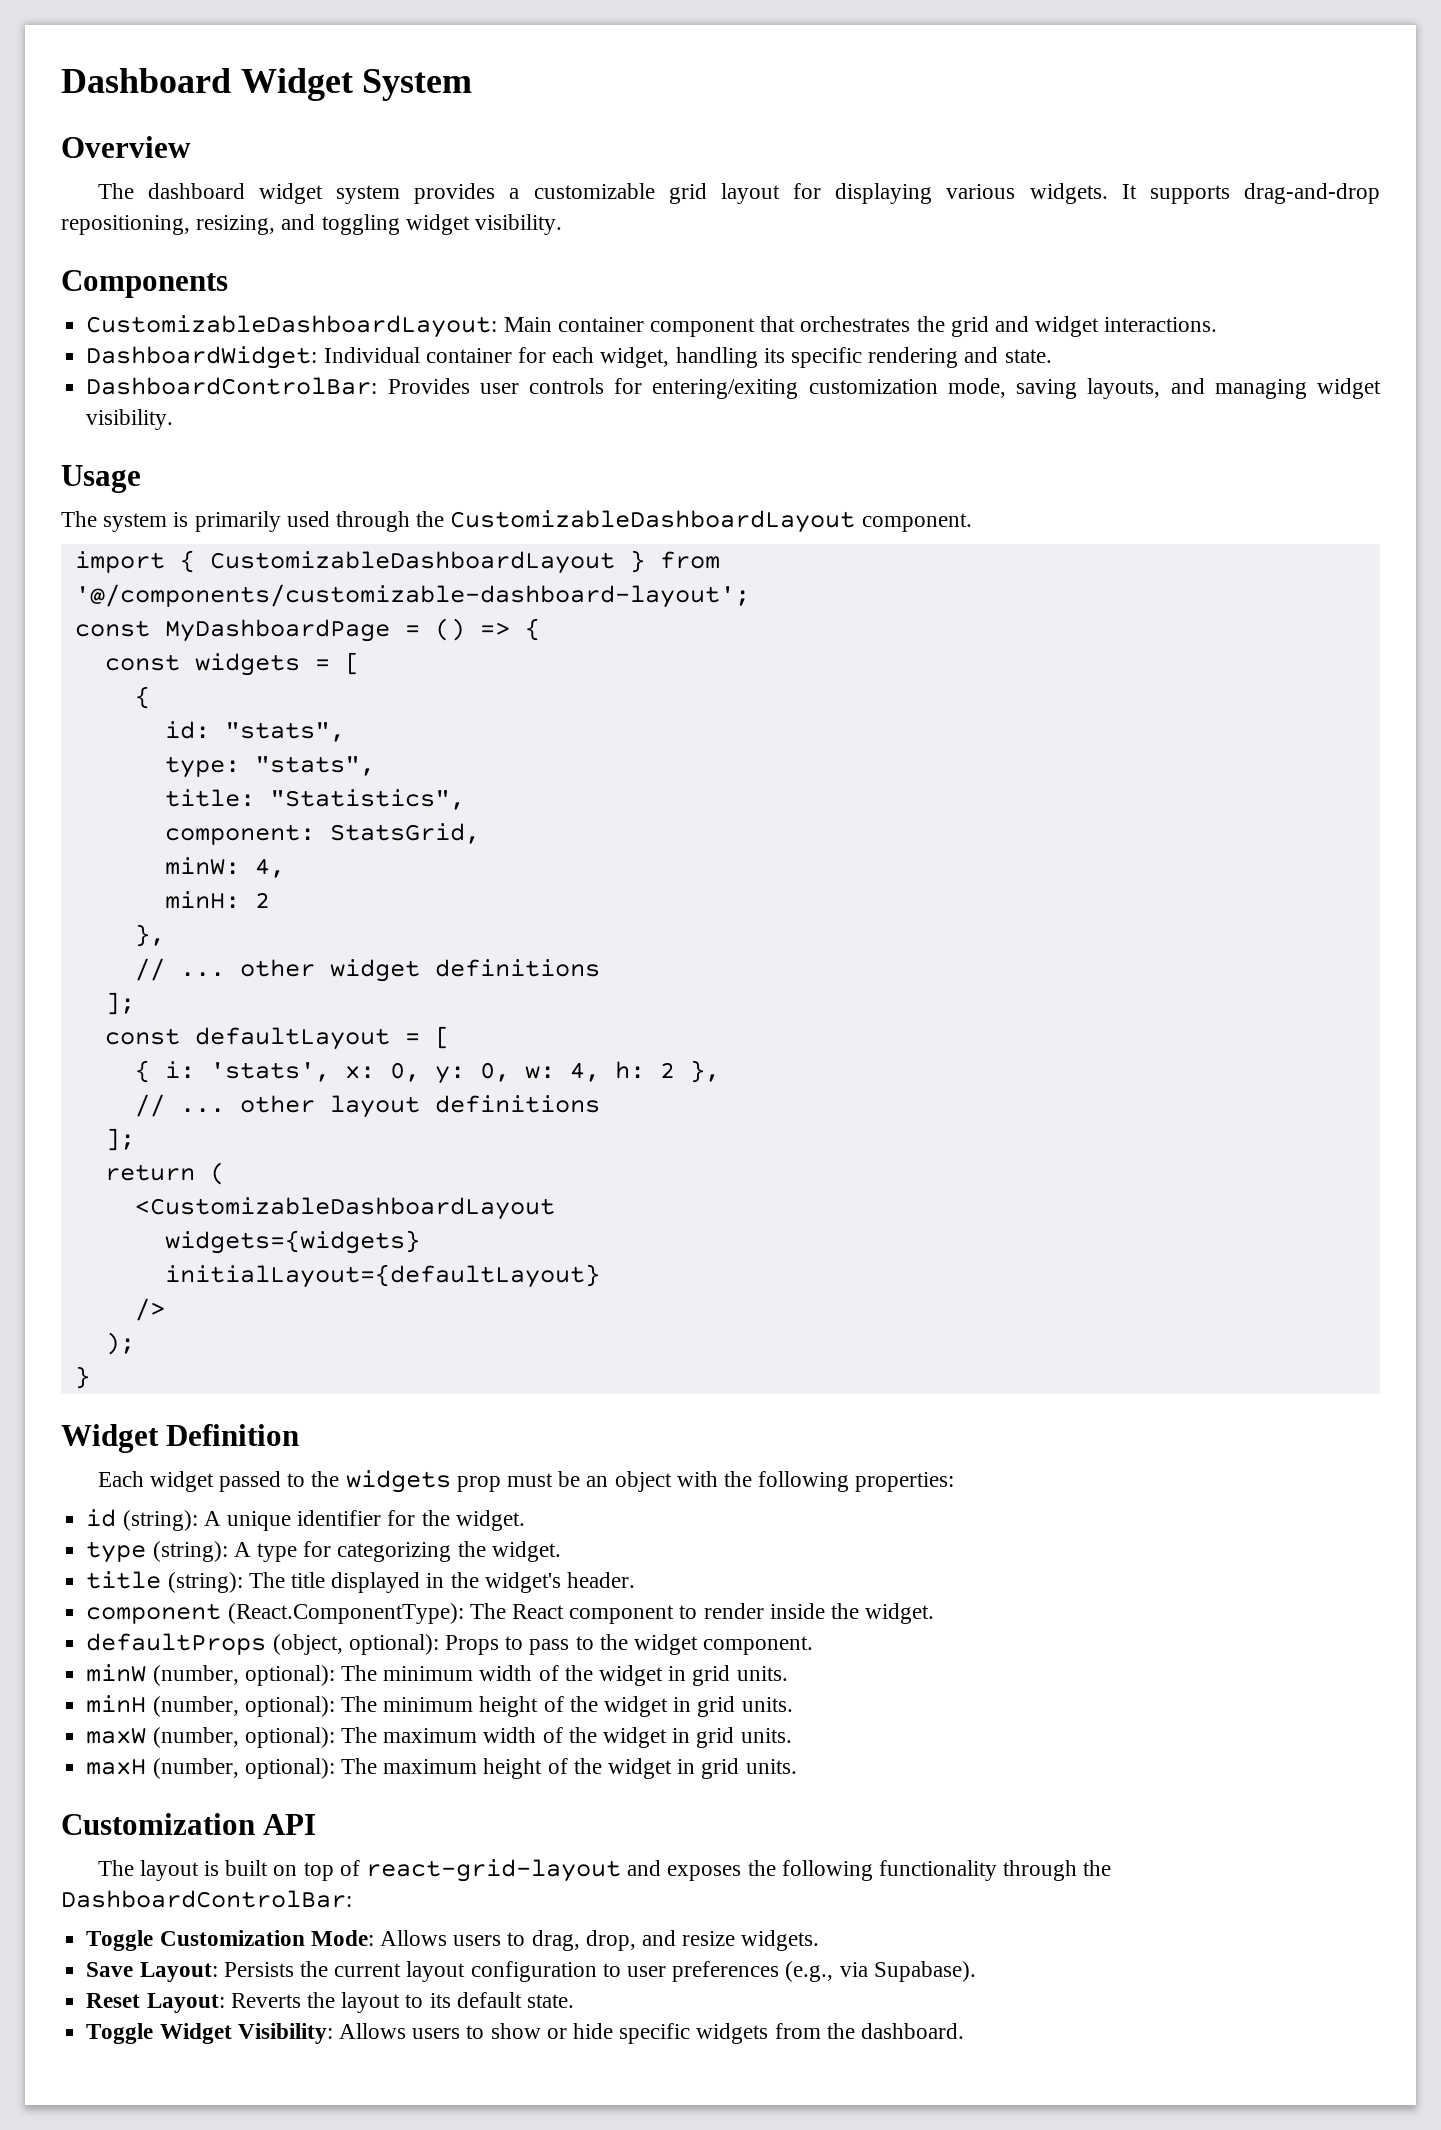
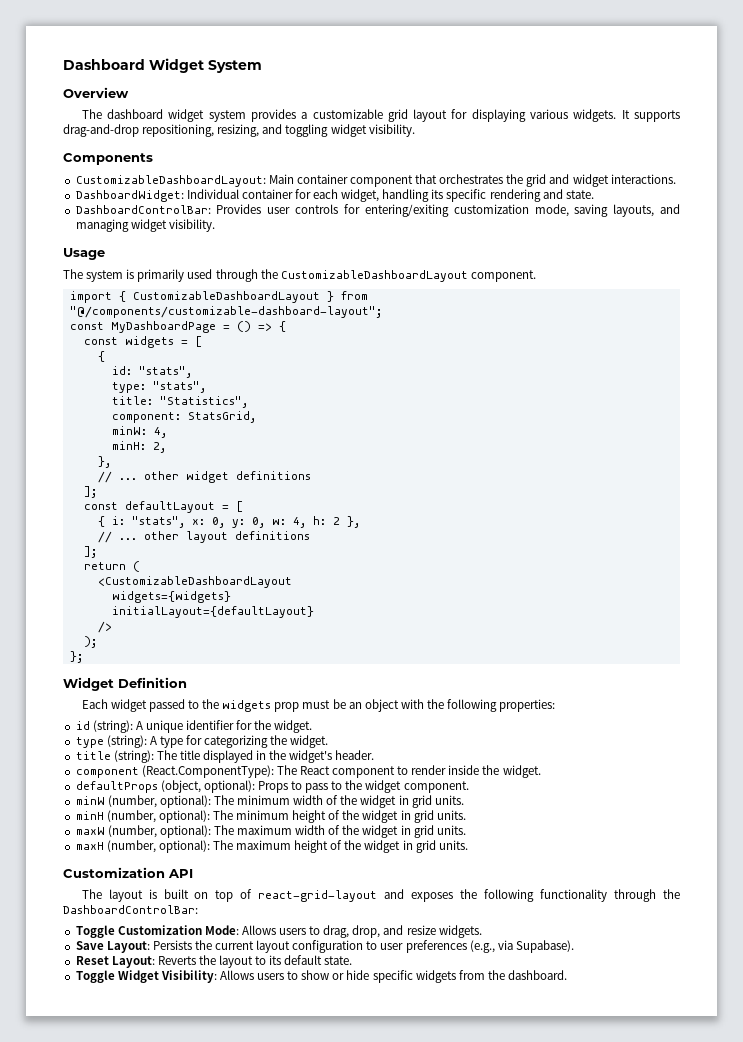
[74,584,750,608] '@/components/customizable-dashboard-layout'; -> [69,306,382,318] "@/components/customizable-dashboard-layout";
[254,892,270,908] 2 -> [152,442,166,453] 2,
[209,1062,330,1082] 'stats', -> [131,516,185,528] "stats",
[74,1366,90,1389] } -> [69,651,83,663] };

